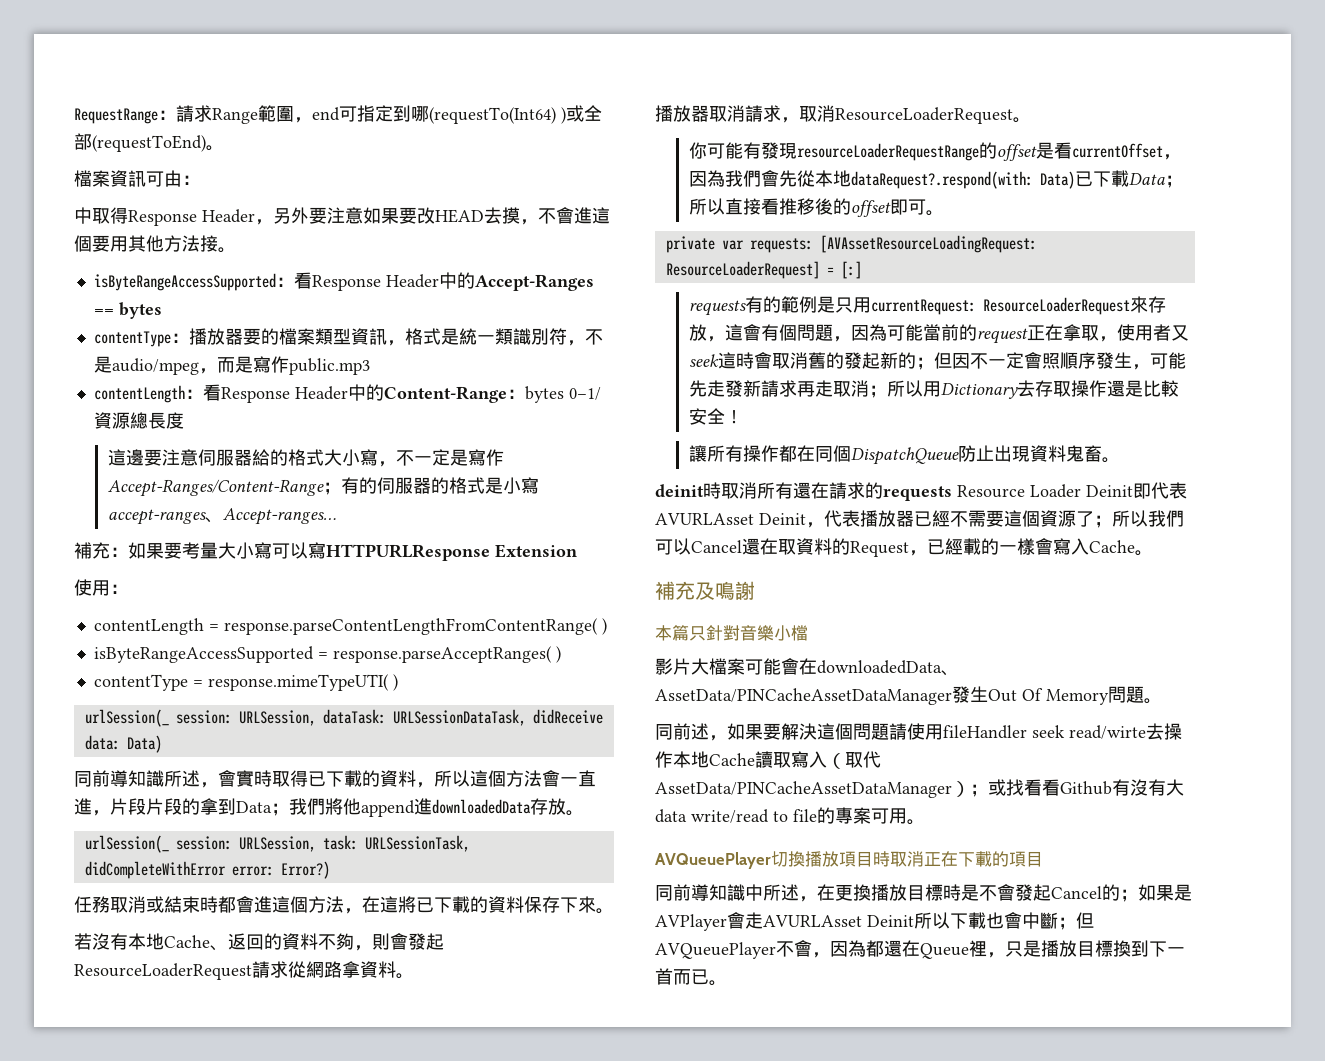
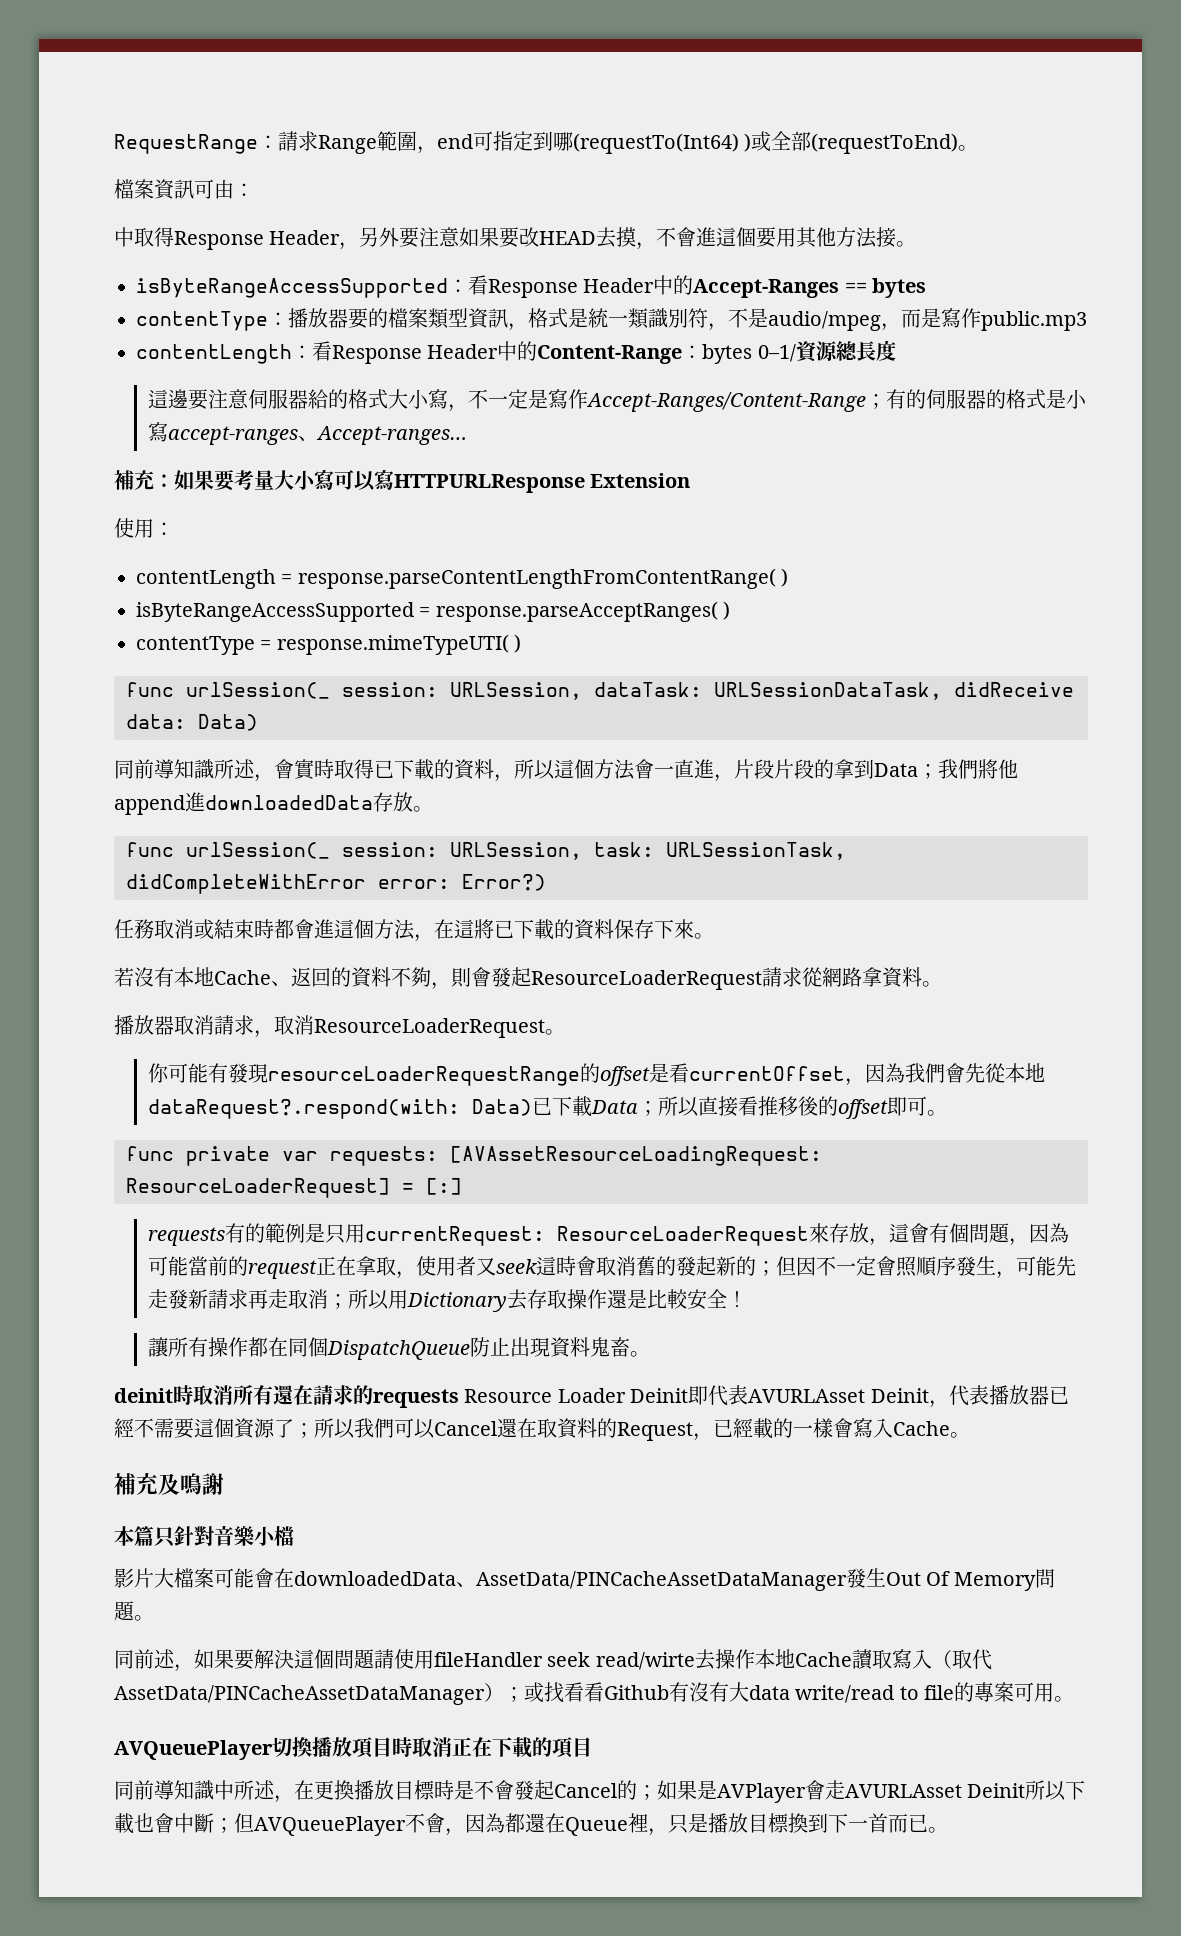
(398, 682) none -> [126,682,174,697] func
(584, 813) none -> [126,842,174,857] func
(944, 213) none -> [126,1146,174,1161] func

